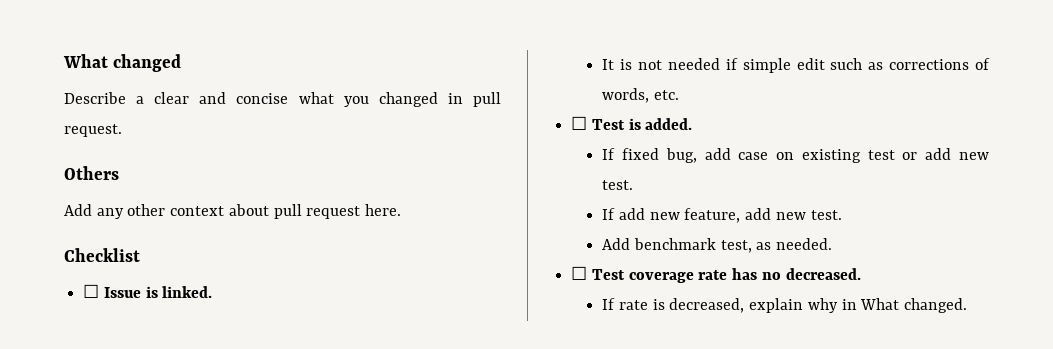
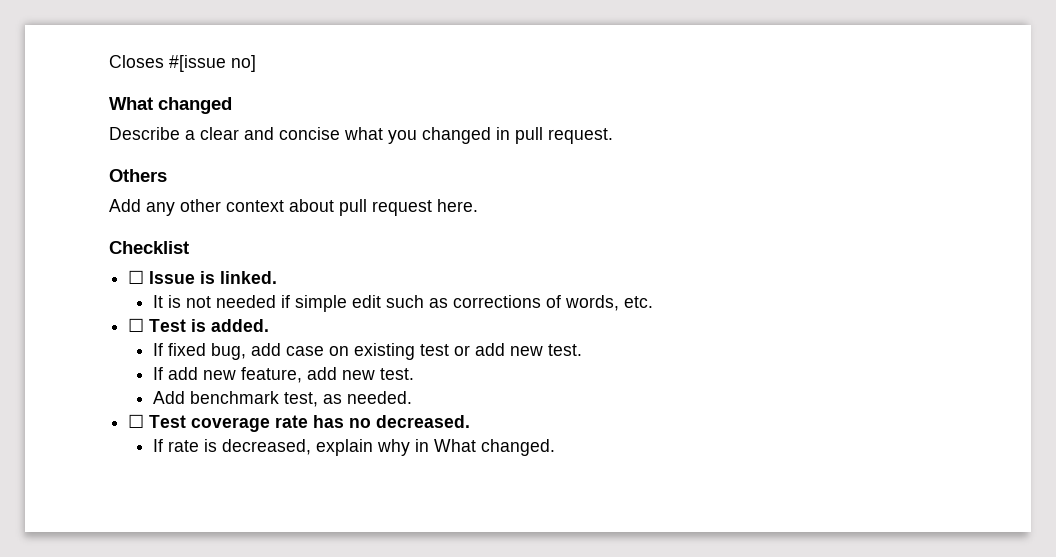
(63, 61) none -> [109,55,256,72] Closes #[issue no] //

